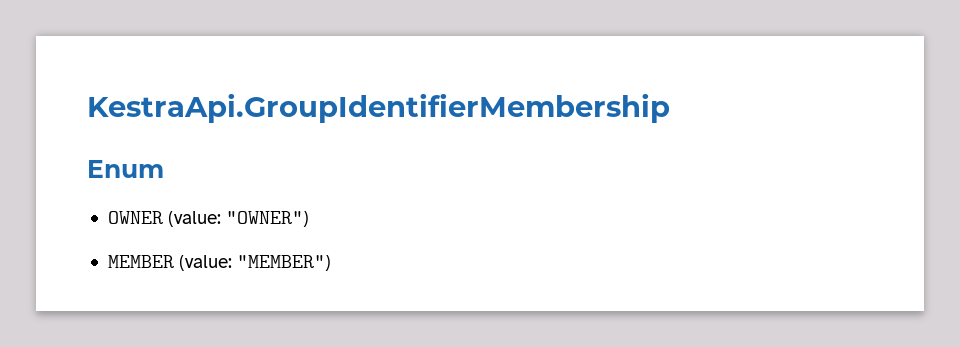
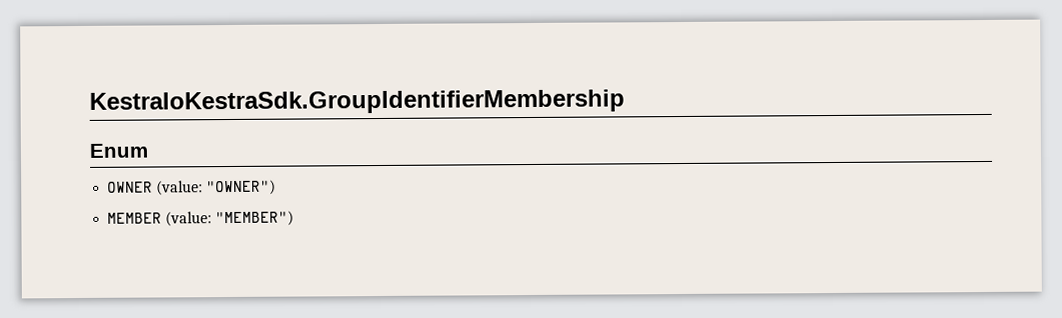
[87,93,670,123] KestraApi.GroupIdentifierMembership -> [89,89,625,115] KestraIoKestraSdk.GroupIdentifierMembership

